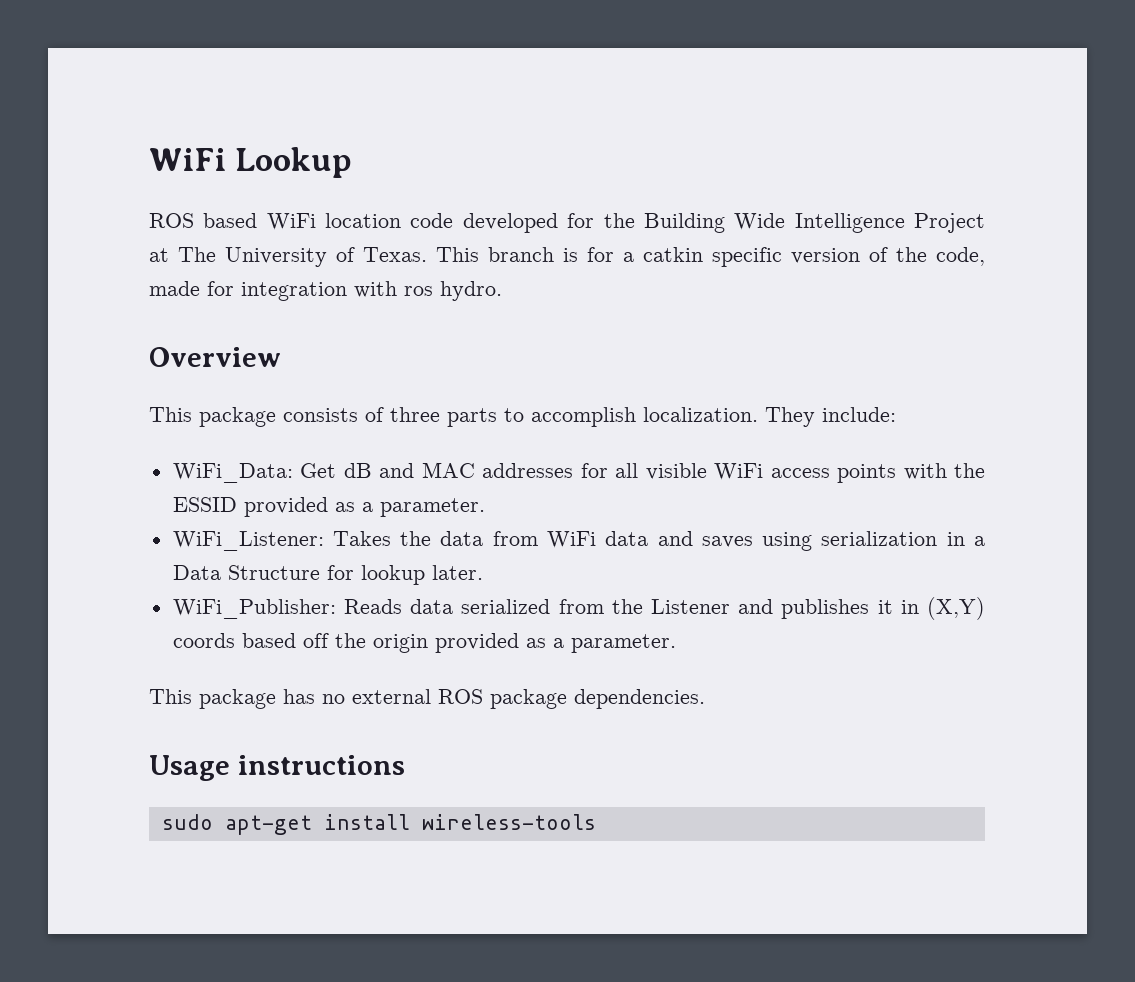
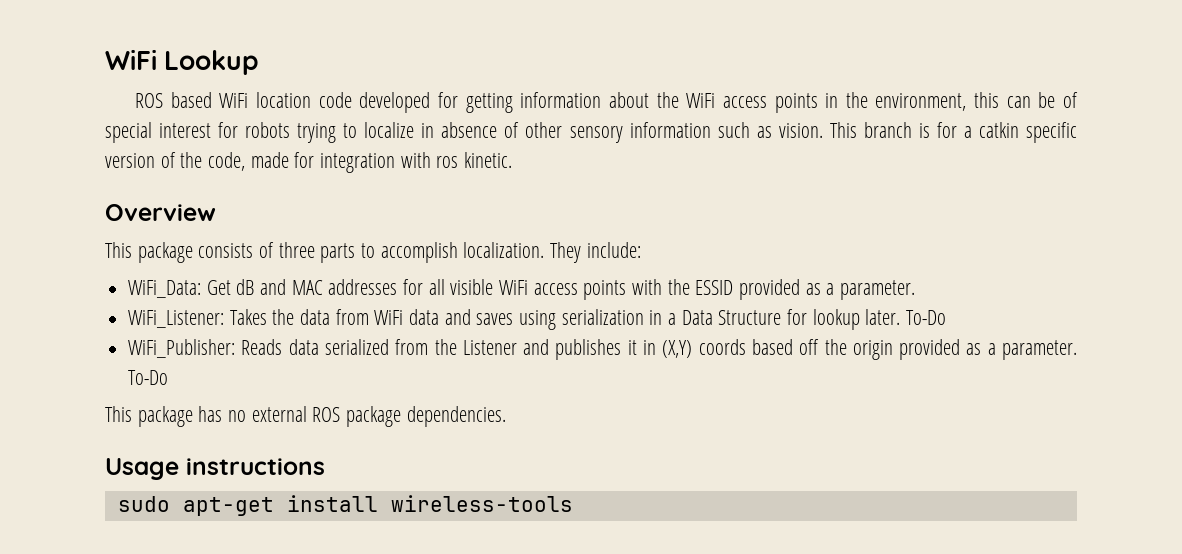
[603,213,986,233] [149,247,427,267] the Building Wide Intelligence Project at The University of Texas. -> [465,92,1078,113] [105,122,823,143] getting information about the WiFi access points in the environment, this can be of special interest for robots trying to localize in absence of other sensory information such as vision.
[440,281,502,301] hydro. -> [464,152,513,168] kinetic.
(483, 572) none -> [906,310,947,325] To-Do
(676, 643) none -> [128,370,169,385] To-Do

